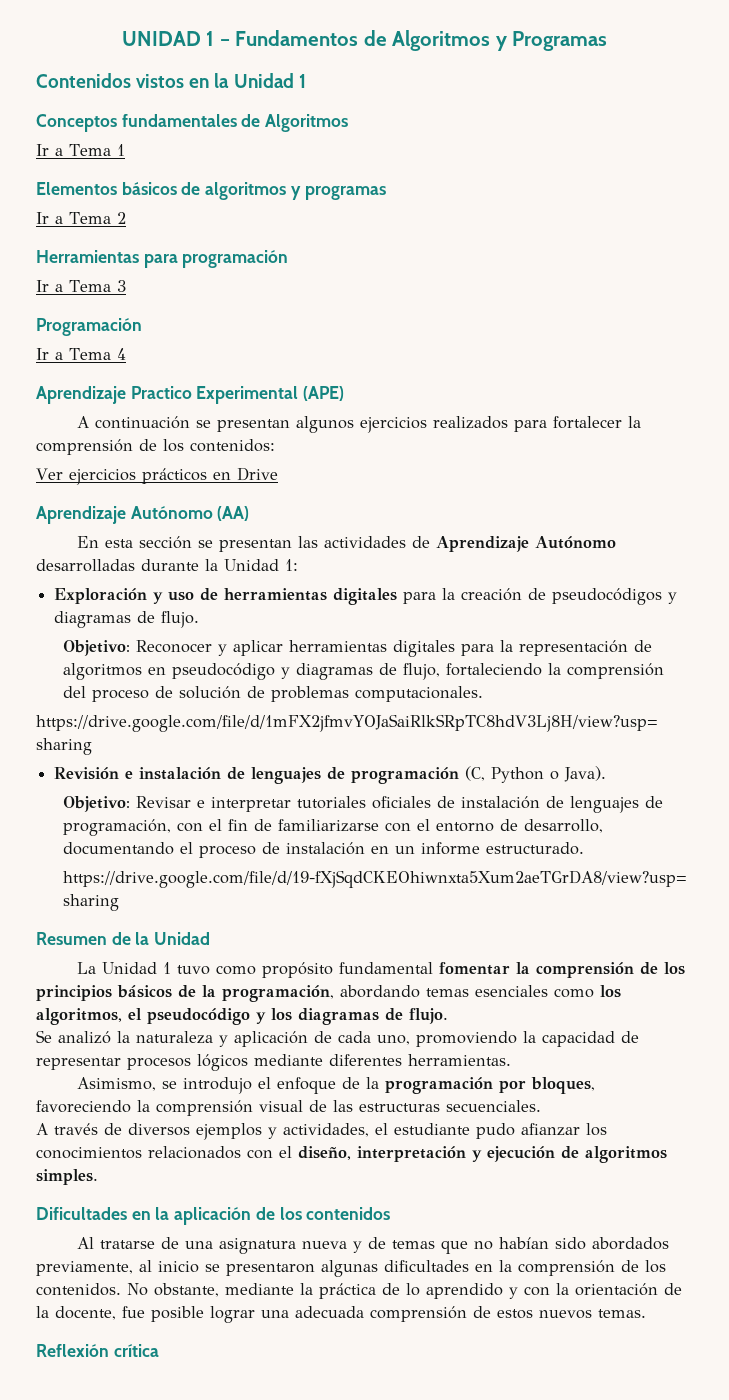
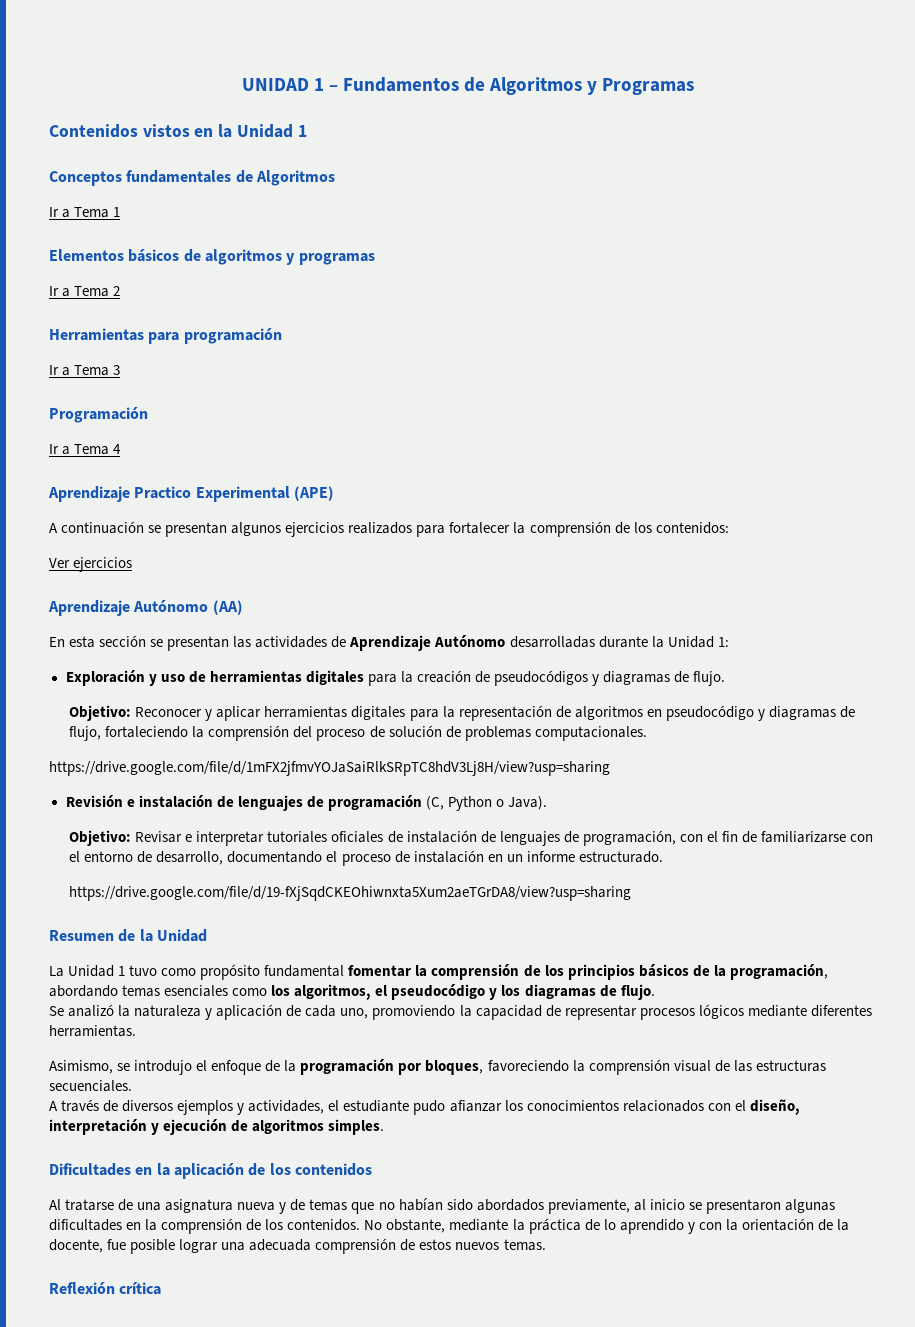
[141,467,278,484] prácticos en Drive -> (133, 564) none

